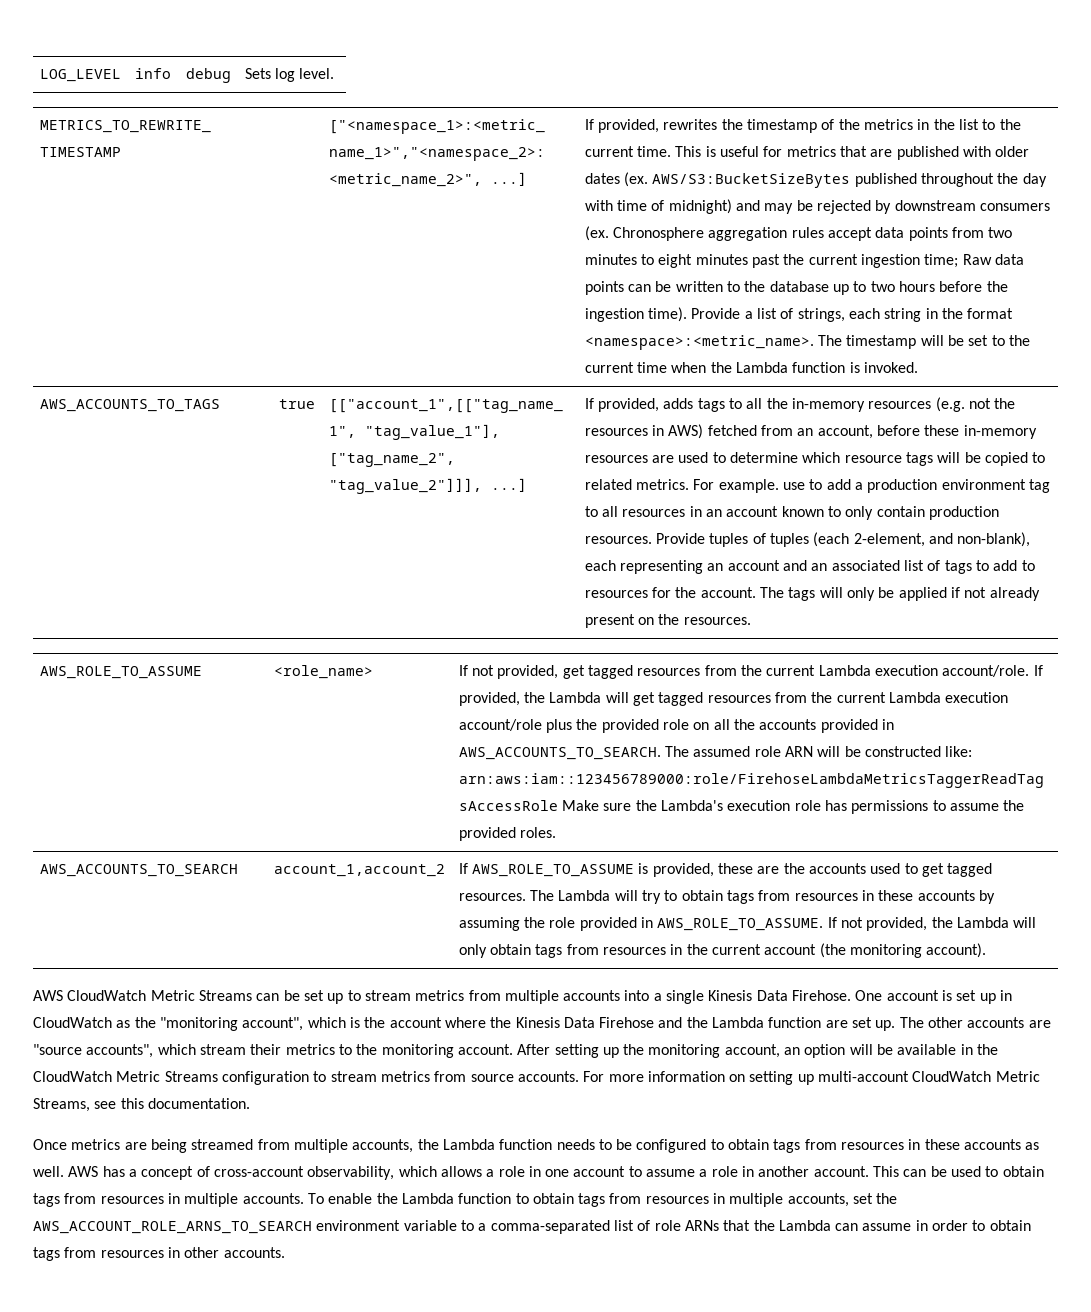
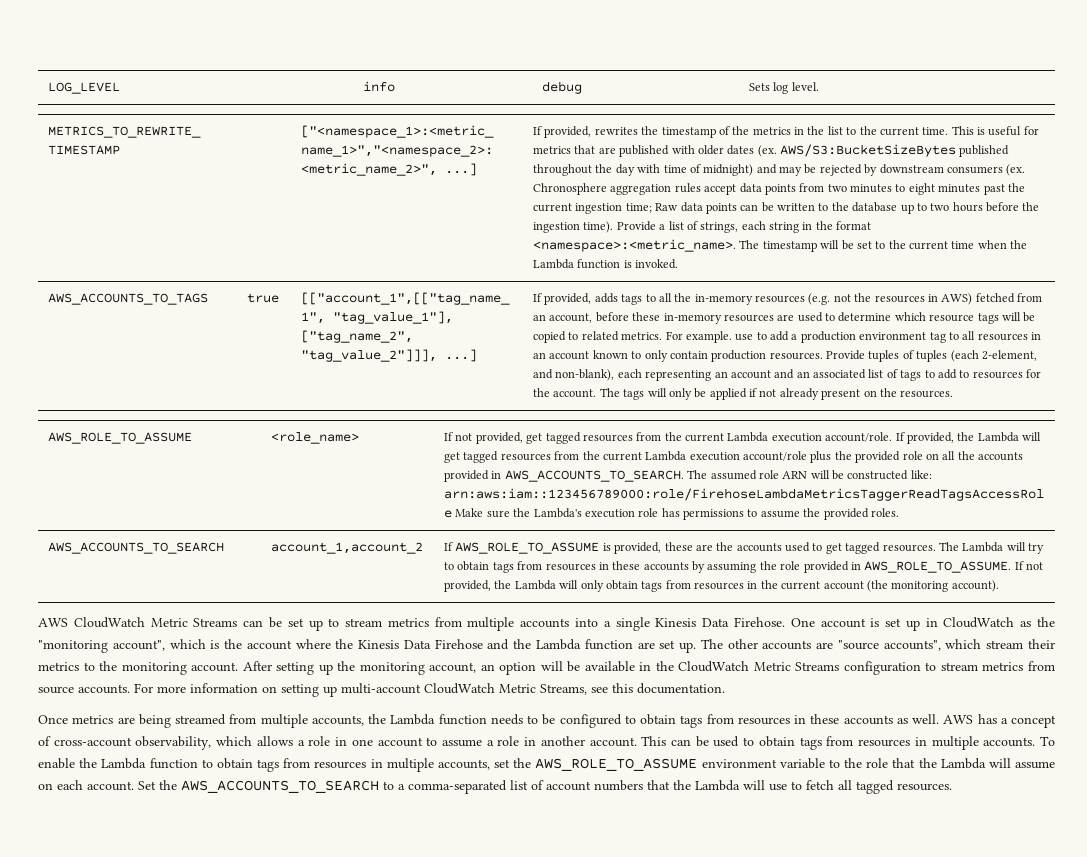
[33,1221,312,1234] AWS_ACCOUNT_ROLE_ARNS_TO_SEARCH -> [535,758,698,771] AWS_ROLE_TO_ASSUME
(474, 1225) none -> [844,758,1055,769] [38,780,394,793] the role that the Lambda will assume on each account. Set the AWS_ACCOUNTS_TO_SEARCH to
[654,1220,1031,1231] [33,1247,285,1261] role ARNs that the Lambda can assume in order to obtain tags from resources in other accounts. -> [546,780,952,794] account numbers that the Lambda will use to fetch all tagged resources.

